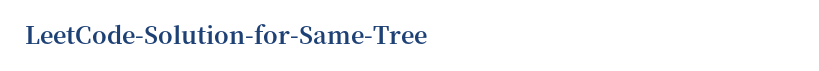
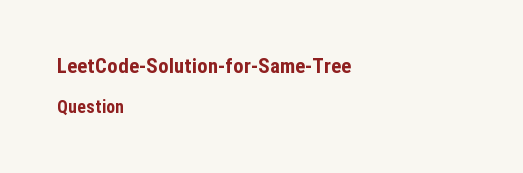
(427, 34) none -> [57,99,124,116] // Question

